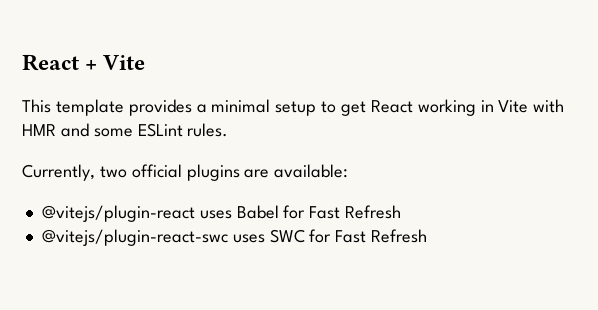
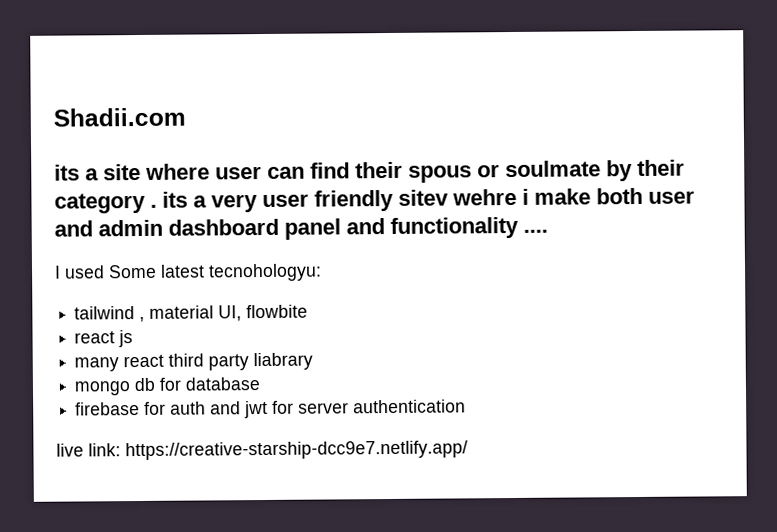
[22,54,146,71] [22,99,565,116] [22,123,229,137] [22,164,349,181] [41,205,402,222] [41,229,428,246] React + Vite // This template provides a minimal setup to get React working in Vite with HMR and some ESLint rules. // Currently, two official plugins are available: // @vitejs/plugin-react uses Babel for Fast Refresh // @vitejs/plugin-react-swc uses SWC for Fast Refresh -> [53,107,186,127] [54,159,685,183] [54,187,695,214] [54,216,548,240] [54,263,322,282] [74,304,309,323] [74,330,134,348] [74,352,314,372] [74,377,261,396] [75,399,467,419] [56,440,468,461] Shadii.com // its a site where user can find their spous or soulmate by their category . its a very user friendly sitev wehre i make both user and admin dashboard panel and functionality .... // I used Some latest tecnohologyu: // tailwind , material UI, flowbite // react js // many react third party liabrary // mongo db for database // firebase for auth and jwt for server authentication // live link: https://creative-starship-dcc9e7.netlify.app/

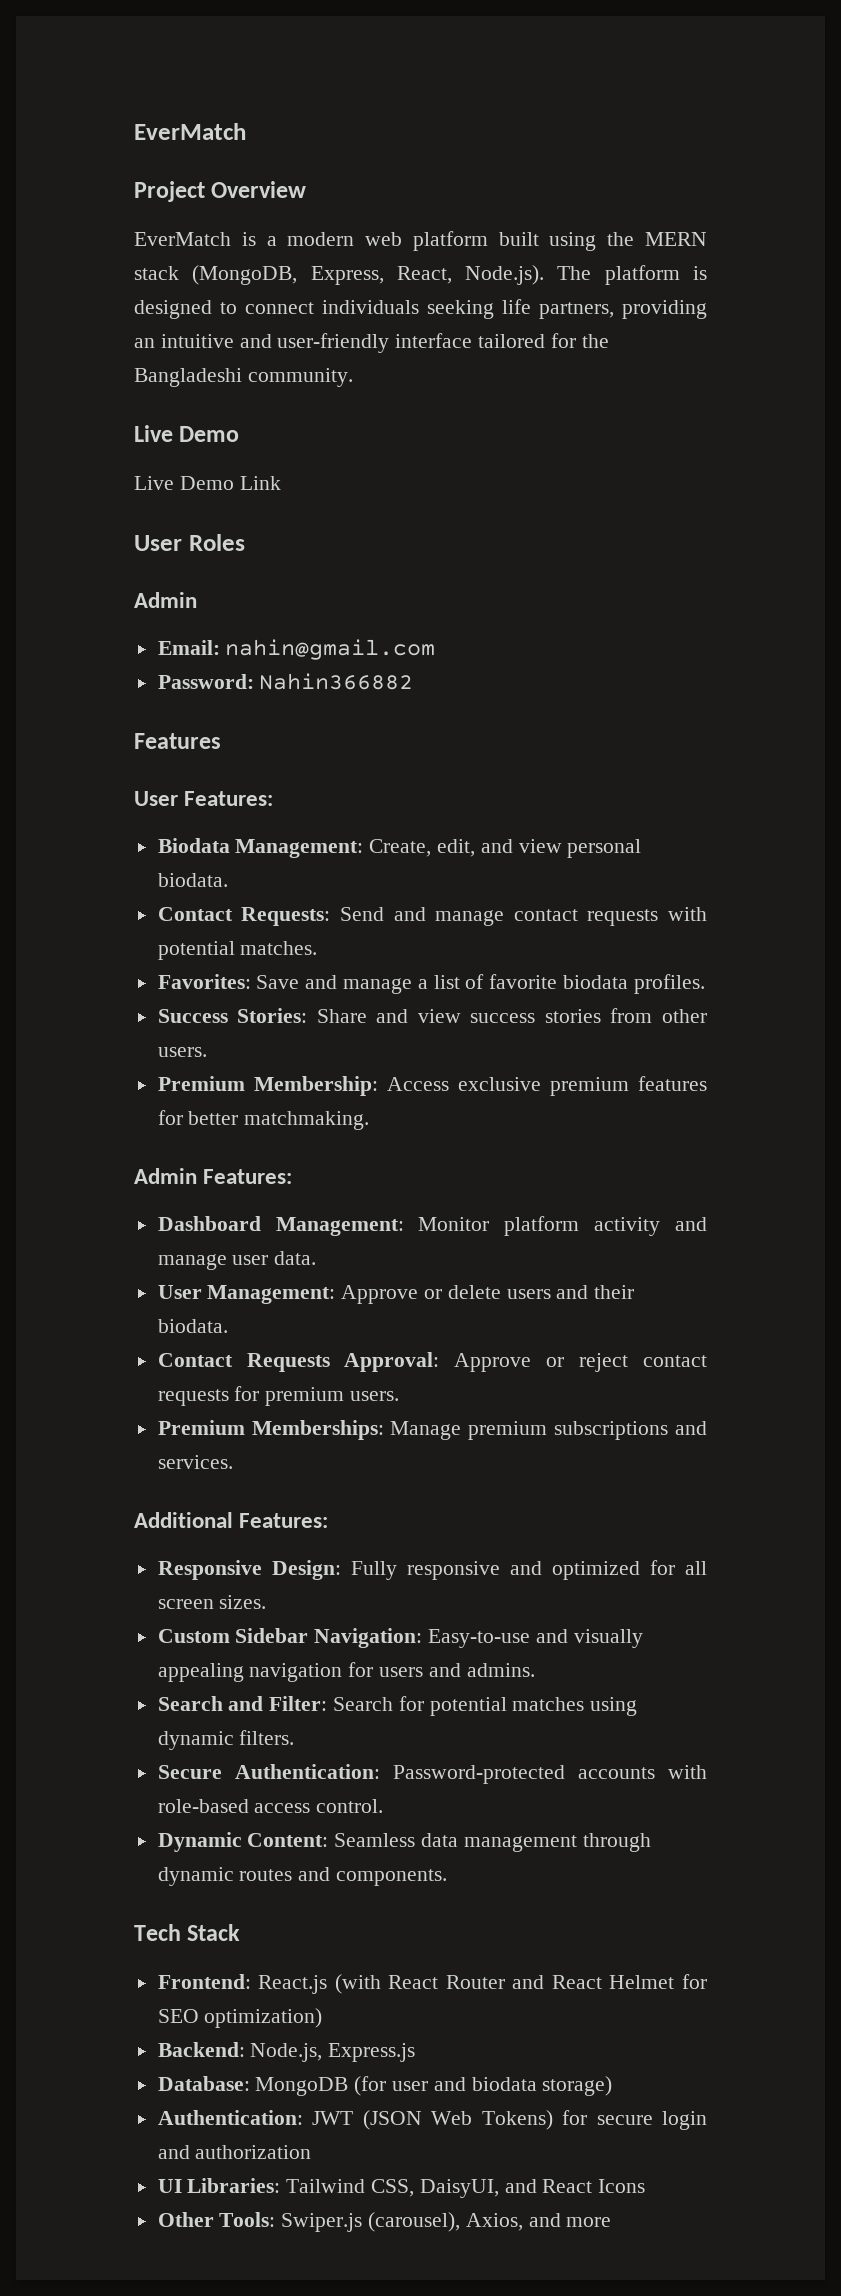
[53,107,186,127] [54,159,685,183] [54,187,695,214] [54,216,548,240] [54,263,322,282] [74,304,309,323] [74,330,134,348] [74,352,314,372] [74,377,261,396] [75,399,467,419] [56,440,468,461] Shadii.com // its a site where user can find their spous or soulmate by their category . its a very user friendly sitev wehre i make both user and admin dashboard panel and functionality .... // I used Some latest tecnohologyu: // tailwind , material UI, flowbite // react js // many react third party liabrary // mongo db for database // firebase for auth and jwt for server authentication // live link: https://creative-starship-dcc9e7.netlify.app/ -> [134,123,246,140] [134,181,307,202] [134,231,707,251] [134,265,707,285] [134,299,707,319] [134,333,609,353] [134,368,353,387] [134,425,240,442] [134,476,281,490] [134,534,245,551] [134,592,197,608] [157,639,436,660] [157,673,414,690] [134,733,221,749] [134,791,274,806] [157,838,642,858] [157,873,228,887] [157,907,707,926] [157,941,318,960] [157,974,705,994] [157,1008,707,1023] [157,1047,207,1057] [157,1076,707,1096] [157,1110,370,1130] [134,1168,293,1184] [157,1216,707,1236] [157,1251,317,1270] [157,1285,635,1304] [157,1319,228,1333] [157,1352,707,1372] [157,1386,400,1406] [157,1420,708,1440] [157,1455,233,1469] [134,1512,329,1528] [157,1560,707,1580] [157,1595,267,1609] [157,1628,643,1648] [157,1662,535,1682] [157,1696,638,1716] [157,1730,295,1750] [157,1764,707,1784] [157,1799,384,1813] [157,1832,651,1852] [157,1867,448,1886] [134,1924,241,1941] [157,1974,707,1994] [157,2008,323,2028] [157,2042,416,2062] [157,2076,613,2096] [157,2110,708,2130] [157,2145,312,2159] [157,2178,646,2198] [157,2212,612,2232] EverMatch // Project Overview // EverMatch is a modern web platform built using the MERN stack (MongoDB, Express, React, Node.js). The platform is designed to connect individuals seeking life partners, providing an intuitive and user-friendly interface tailored for the Bangladeshi community. // Live Demo // Live Demo Link // User Roles // Admin // Email: nahin@gmail.com // Password: Nahin366882 // Features // User Features: // Biodata Management: Create, edit, and view personal biodata. // Contact Requests: Send and manage contact requests with potential matches. // Favorites: Save and manage a list of favorite biodata profiles. // Success Stories: Share and view success stories from other users. // Premium Membership: Access exclusive premium features for better matchmaking. // Admin Features: // Dashboard Management: Monitor platform activity and manage user data. // User Management: Approve or delete users and their biodata. // Contact Requests Approval: Approve or reject contact requests for premium users. // Premium Memberships: Manage premium subscriptions and services. // Additional Features: // Responsive Design: Fully responsive and optimized for all screen sizes. // Custom Sidebar Navigation: Easy-to-use and visually appealing navigation for users and admins. // Search and Filter: Search for potential matches using dynamic filters. // Secure Authentication: Password-protected accounts with role-based access control. // Dynamic Content: Seamless data management through dynamic routes and components. // Tech Stack // Frontend: React.js (with React Router and React Helmet for SEO optimization) // Backend: Node.js, Express.js // Database: MongoDB (for user and biodata storage) // Authentication: JWT (JSON Web Tokens) for secure login and authorization // UI Libraries: Tailwind CSS, DaisyUI, and React Icons // Other Tools: Swiper.js (carousel), Axios, and more

